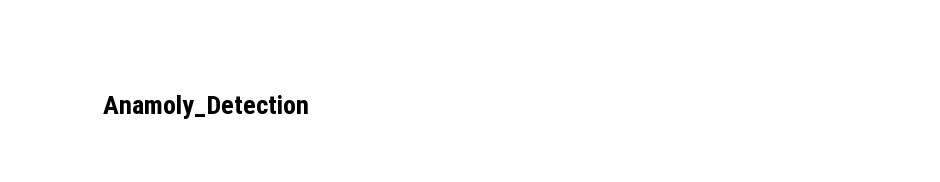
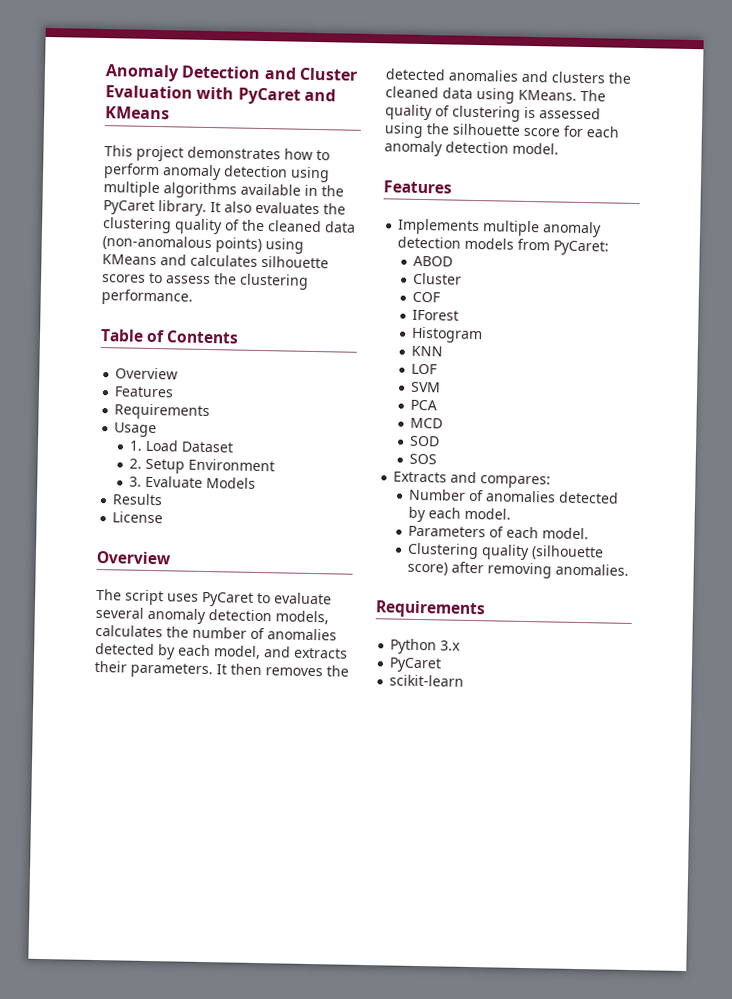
[103,95,309,119] Anamoly_Detection -> [105,64,358,82] [105,85,336,105] [105,106,170,120] [104,145,330,162] [103,163,330,183] [103,181,344,199] [103,200,346,216] [102,217,356,235] [102,235,304,254] [102,254,329,269] [102,272,309,290] [101,289,193,306] [100,329,240,344] [115,367,179,380] [114,386,175,398] [114,403,211,421] [114,422,158,438] [129,439,235,453] [129,458,276,474] [129,475,257,489] [112,493,164,506] [112,511,164,524] [96,550,171,565] [96,588,332,607] [95,606,329,625] [95,624,337,641] [95,642,348,660] [94,660,349,679] [385,68,632,84] [385,86,606,104] [385,104,601,122] [384,122,620,138] [384,140,559,157] [383,180,452,194] [397,218,603,238] [397,236,610,256] [413,255,454,267] [413,272,463,285] [412,291,441,303] [412,309,460,321] [411,326,484,344] [411,345,444,357] [411,363,438,375] [411,381,442,393] [410,399,438,411] [410,417,444,429] [410,435,441,447] [409,453,438,465] [393,471,552,489] [409,488,620,504] [408,506,512,523] [408,525,590,540] [407,542,605,561] [407,561,630,579] [375,600,486,619] [390,638,462,655] [389,657,443,673] [389,674,465,687] Anomaly Detection and Cluster Evaluation with PyCaret and KMeans // This project demonstrates how to perform anomaly detection using multiple algorithms available in the PyCaret library. It also evaluates the clustering quality of the cleaned data (non-anomalous points) using KMeans and calculates silhouette scores to assess the clustering performance. // Table of Contents // Overview // Features // Requirements // Usage // 1. Load Dataset // 2. Setup Environment // 3. Evaluate Models // Results // License // Overview // The script uses PyCaret to evaluate several anomaly detection models, calculates the number of anomalies detected by each model, and extracts their parameters. It then removes the detected anomalies and clusters the cleaned data using KMeans. The quality of clustering is assessed using the silhouette score for each anomaly detection model. // Features // Implements multiple anomaly detection models from PyCaret: // ABOD // Cluster // COF // IForest // Histogram // KNN // LOF // SVM // PCA // MCD // SOD // SOS // Extracts and compares: // Number of anomalies detected by each model. // Parameters of each model. // Clustering quality (silhouette score) after removing anomalies. // Requirements // Python 3.x // PyCaret // scikit-learn

